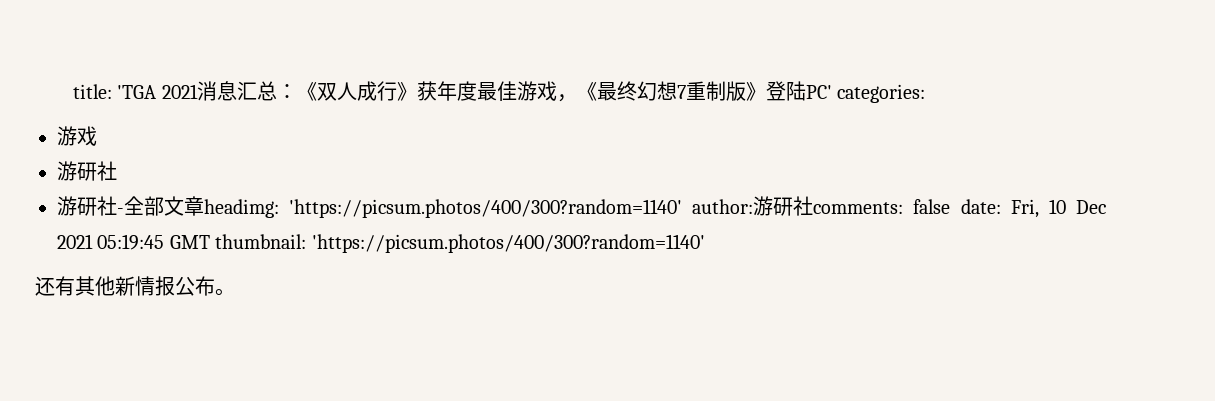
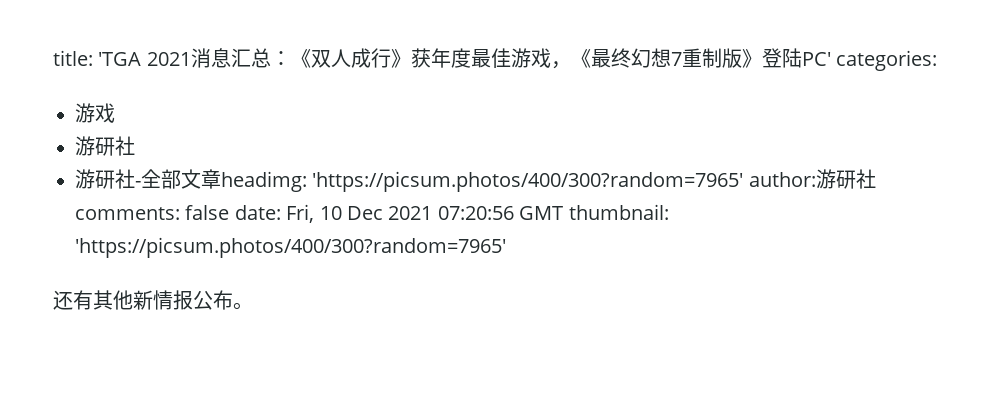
[289,199,683,218] 'https://picsum.photos/400/300?random=1140' -> [312,171,744,192] 'https://picsum.photos/400/300?random=7965'
[97,234,165,250] 05:19:45 -> [437,206,514,220] 07:20:56
[311,234,705,253] 'https://picsum.photos/400/300?random=1140' -> [75,237,506,258] 'https://picsum.photos/400/300?random=7965'

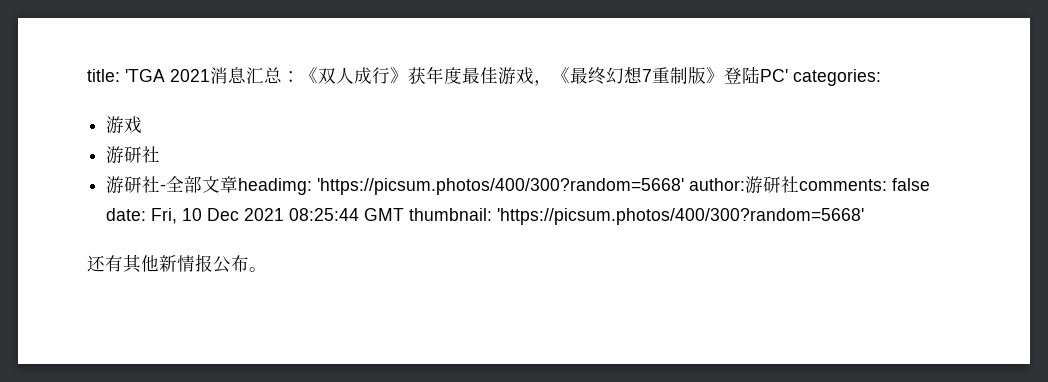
[312,171,744,192] 'https://picsum.photos/400/300?random=7965' -> [317,178,685,195] 'https://picsum.photos/400/300?random=5668'
[437,206,514,220] 07:20:56 -> [289,208,360,221] 08:25:44
[75,237,506,258] 'https://picsum.photos/400/300?random=7965' -> [497,208,865,225] 'https://picsum.photos/400/300?random=5668'

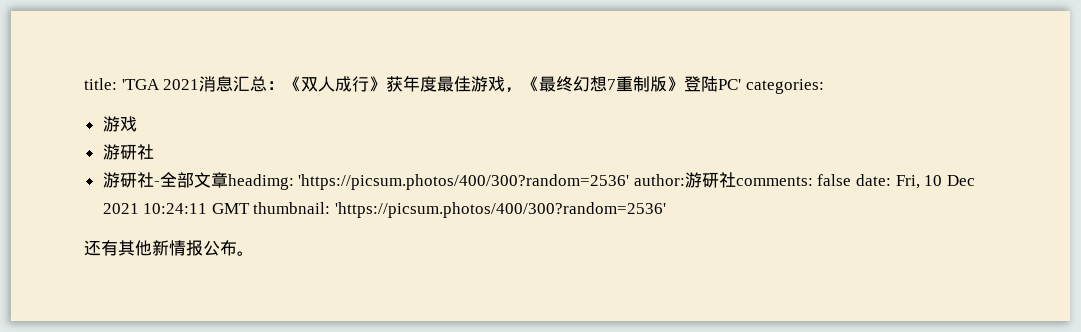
[317,178,685,195] 'https://picsum.photos/400/300?random=5668' -> [298,174,630,190] 'https://picsum.photos/400/300?random=2536'
[289,208,360,221] 08:25:44 -> [143,203,208,214] 10:24:11
[497,208,865,225] 'https://picsum.photos/400/300?random=5668' -> [335,202,667,218] 'https://picsum.photos/400/300?random=2536'

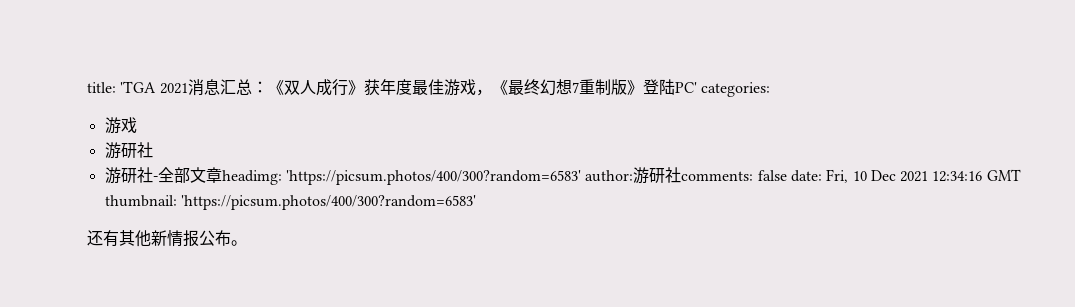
[298,174,630,190] 'https://picsum.photos/400/300?random=2536' -> [285,170,581,185] 'https://picsum.photos/400/300?random=6583'
[143,203,208,214] 10:24:11 -> [932,171,983,182] 12:34:16
[335,202,667,218] 'https://picsum.photos/400/300?random=2536' -> [180,195,476,210] 'https://picsum.photos/400/300?random=6583'

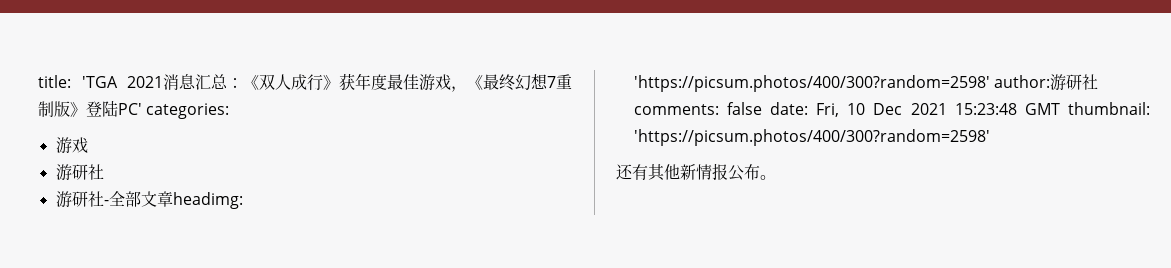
[285,170,581,185] 'https://picsum.photos/400/300?random=6583' -> [633,75,990,92] 'https://picsum.photos/400/300?random=2598'
[932,171,983,182] 12:34:16 -> [954,103,1017,115] 15:23:48
[180,195,476,210] 'https://picsum.photos/400/300?random=6583' -> [633,129,990,146] 'https://picsum.photos/400/300?random=2598'

